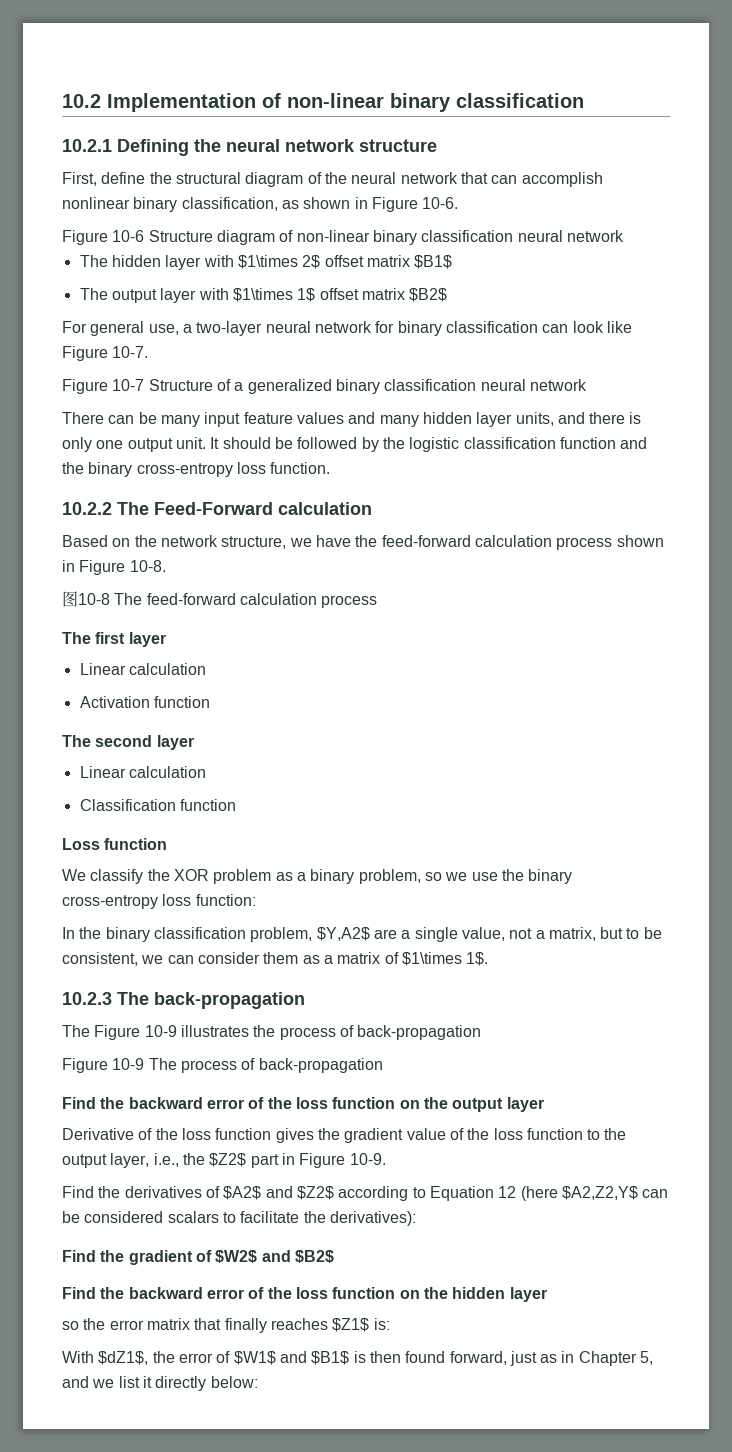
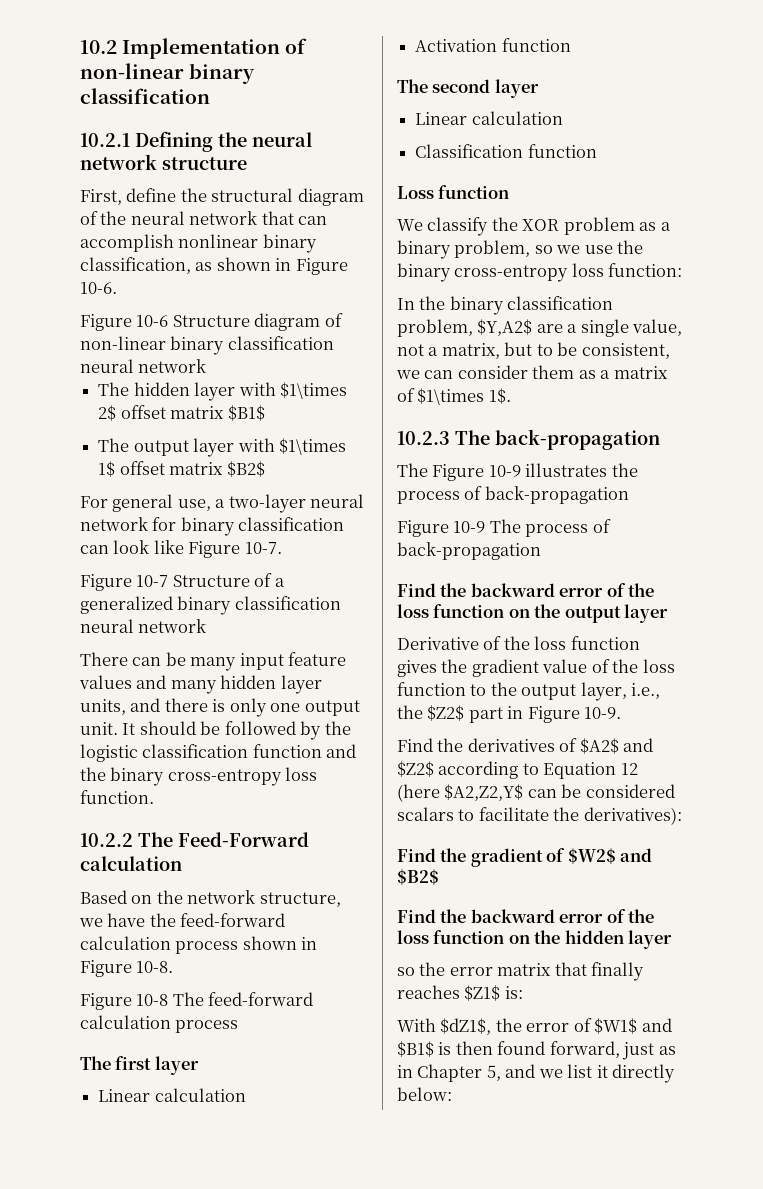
[62,591,78,607] 图 -> [80,993,132,1010] Figure

